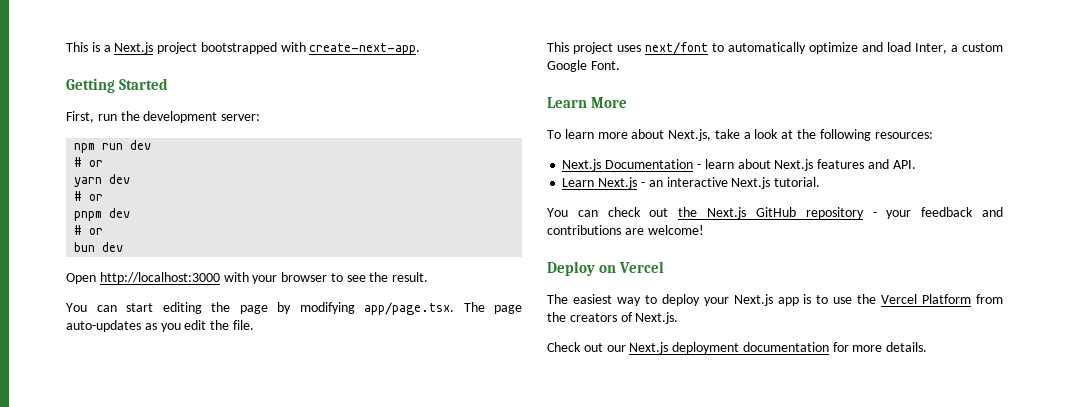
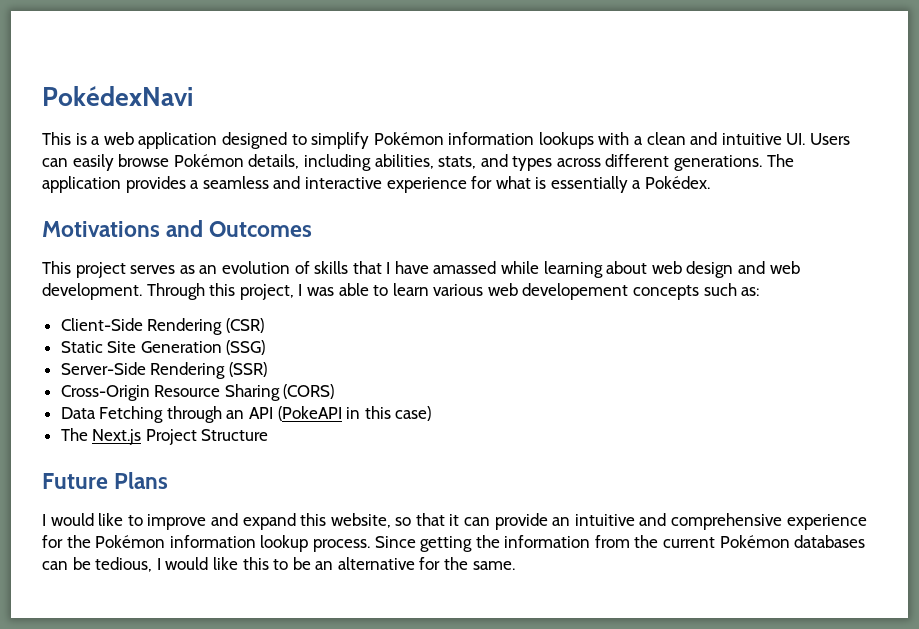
(66, 47) none -> [42,86,193,106] PokédexNavi //
[114,42,421,55] [66,78,169,93] [66,111,261,123] [74,140,152,153] [74,157,104,167] [74,174,131,187] [74,191,104,201] [74,208,131,221] [74,225,104,235] [74,242,124,252] [66,272,429,284] [66,302,522,315] [66,320,254,332] [547,42,1003,55] [547,60,620,72] [547,97,628,108] [547,129,933,141] [562,159,916,171] [562,177,821,189] [547,207,1003,219] [547,225,704,235] [547,261,665,276] [547,294,1003,306] [547,312,679,324] [547,342,928,354] Next.js project bootstrapped with create-next-app. // Getting Started // First, run the development server: // npm run dev // # or // yarn dev // # or // pnpm dev // # or // bun dev // Open http://localhost:3000 with your browser to see the result. // You can start editing the page by modifying app/page.tsx. The page auto-updates as you edit the file. // This project uses next/font to automatically optimize and load Inter, a custom Google Font. // Learn More // To learn more about Next.js, take a look at the following resources: // Next.js Documentation - learn about Next.js features and API. // Learn Next.js - an interactive Next.js tutorial. // You can check out the Next.js GitHub repository - your feedback and contributions are welcome! // Deploy on Vercel // The easiest way to deploy your Next.js app is to use the Vercel Platform from the creators of Next.js. // Check out our Next.js deployment documentation for more details. -> [103,132,851,149] [42,154,794,171] [42,176,711,193] [42,220,313,237] [42,261,800,278] [42,283,760,300] [60,318,264,335] [60,340,266,355] [60,362,267,379] [60,384,335,401] [60,406,432,423] [60,428,269,445] [42,472,169,489] [42,513,867,530] [42,535,866,552] [42,557,515,572] web application designed to simplify Pokémon information lookups with a clean and intuitive UI. Users can easily browse Pokémon details, including abilities, stats, and types across different generations. The application provides a seamless and interactive experience for what is essentially a Pokédex. // Motivations and Outcomes // This project serves as an evolution of skills that I have amassed while learning about web design and web development. Through this project, I was able to learn various web developement concepts such as: // Client-Side Rendering (CSR) // Static Site Generation (SSG) // Server-Side Rendering (SSR) // Cross-Origin Resource Sharing (CORS) // Data Fetching through an API (PokeAPI in this case) // The Next.js Project Structure // Future Plans // I would like to improve and expand this website, so that it can provide an intuitive and comprehensive experience for the Pokémon information lookup process. Since getting the information from the current Pokémon databases can be tedious, I would like this to be an alternative for the same.

